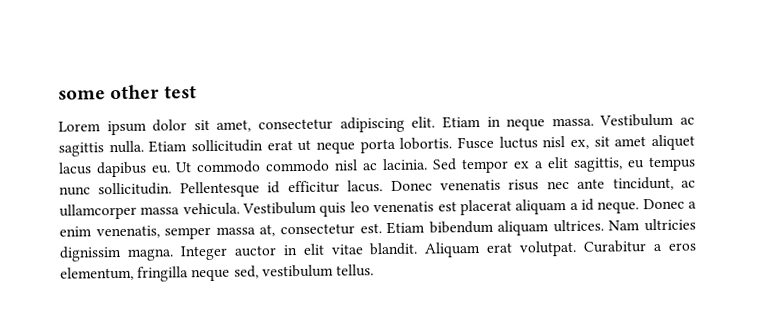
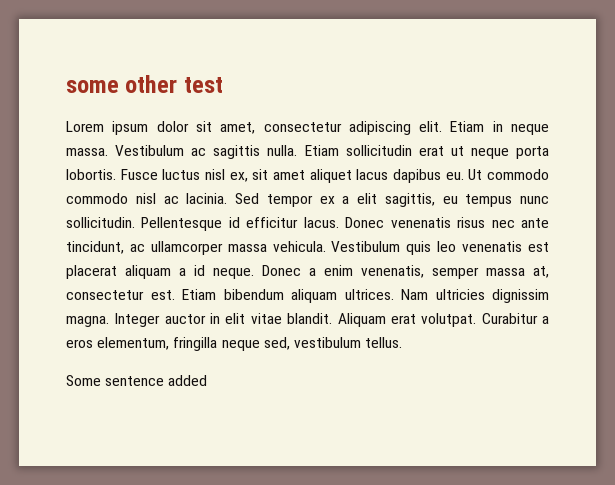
(374, 270) none -> [66,375,208,386] // Some sentence added

